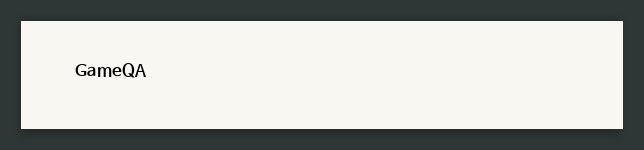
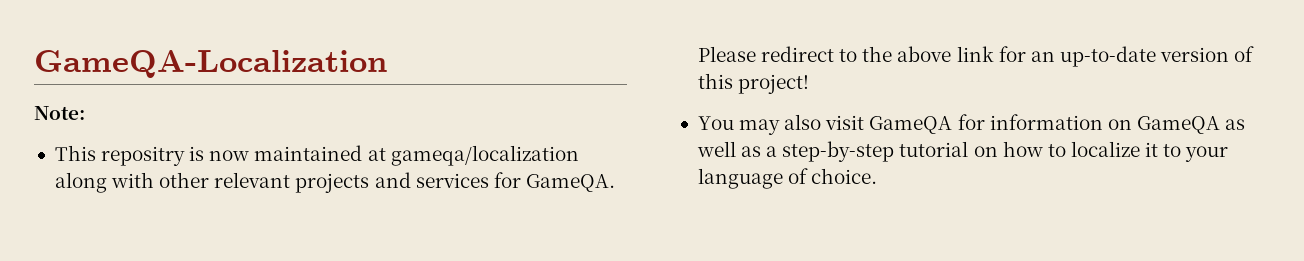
[75,63,146,78] GameQA -> [34,50,387,78] [34,106,85,120] [54,145,579,166] [54,172,615,193] [697,46,1255,67] [697,73,810,94] [697,114,1246,135] [696,141,1229,162] [697,168,878,189] GameQA-Localization // Note: // This repositry is now maintained at gameqa/localization along with other relevant projects and services for GameQA. Please redirect to the above link for an up-to-date version of this project! // You may also visit GameQA for information on GameQA as well as a step-by-step tutorial on how to localize it to your language of choice.

